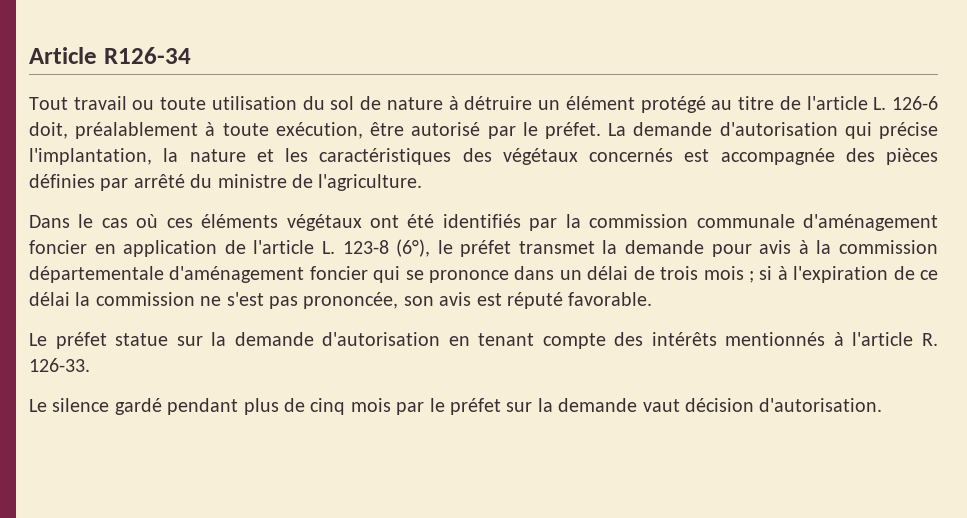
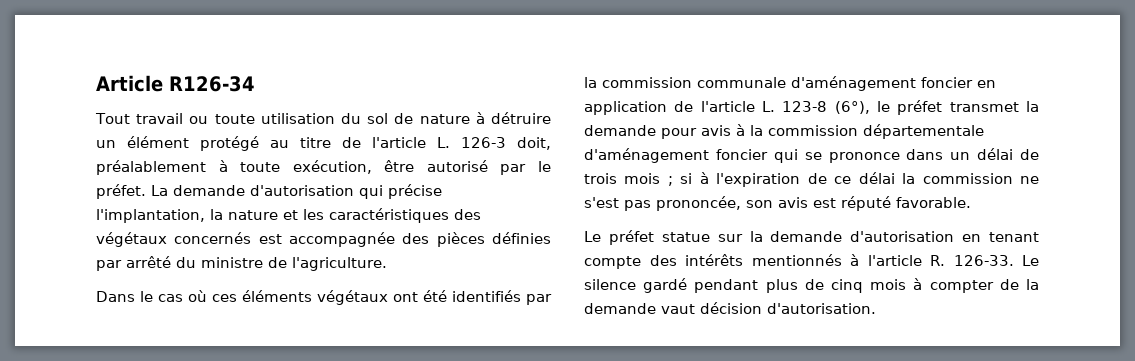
[891,96,938,110] 126-6 -> [461,137,506,148] 126-3
(90, 365) // -> (1014, 260) none
[396,398,533,415] par le préfet sur -> [913,278,1019,293] à compter de

